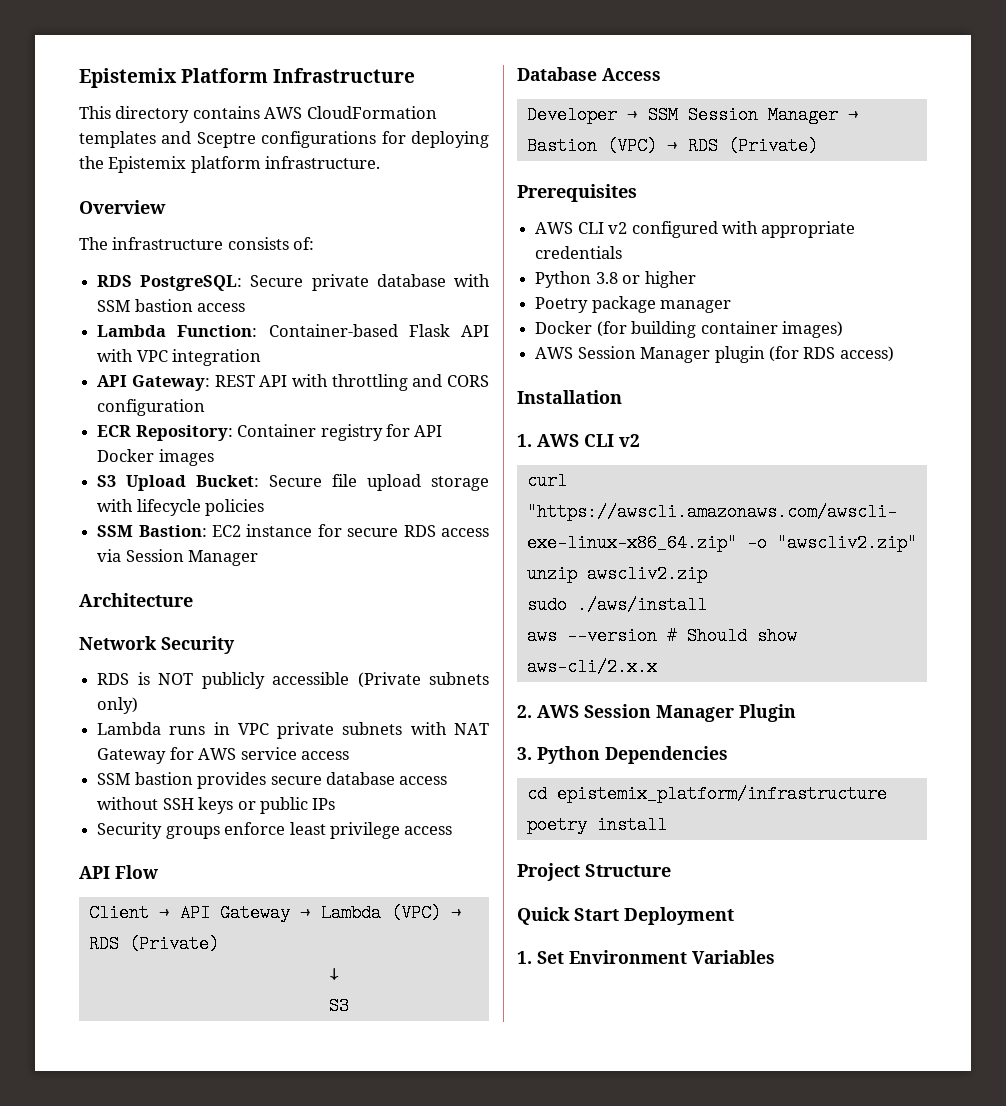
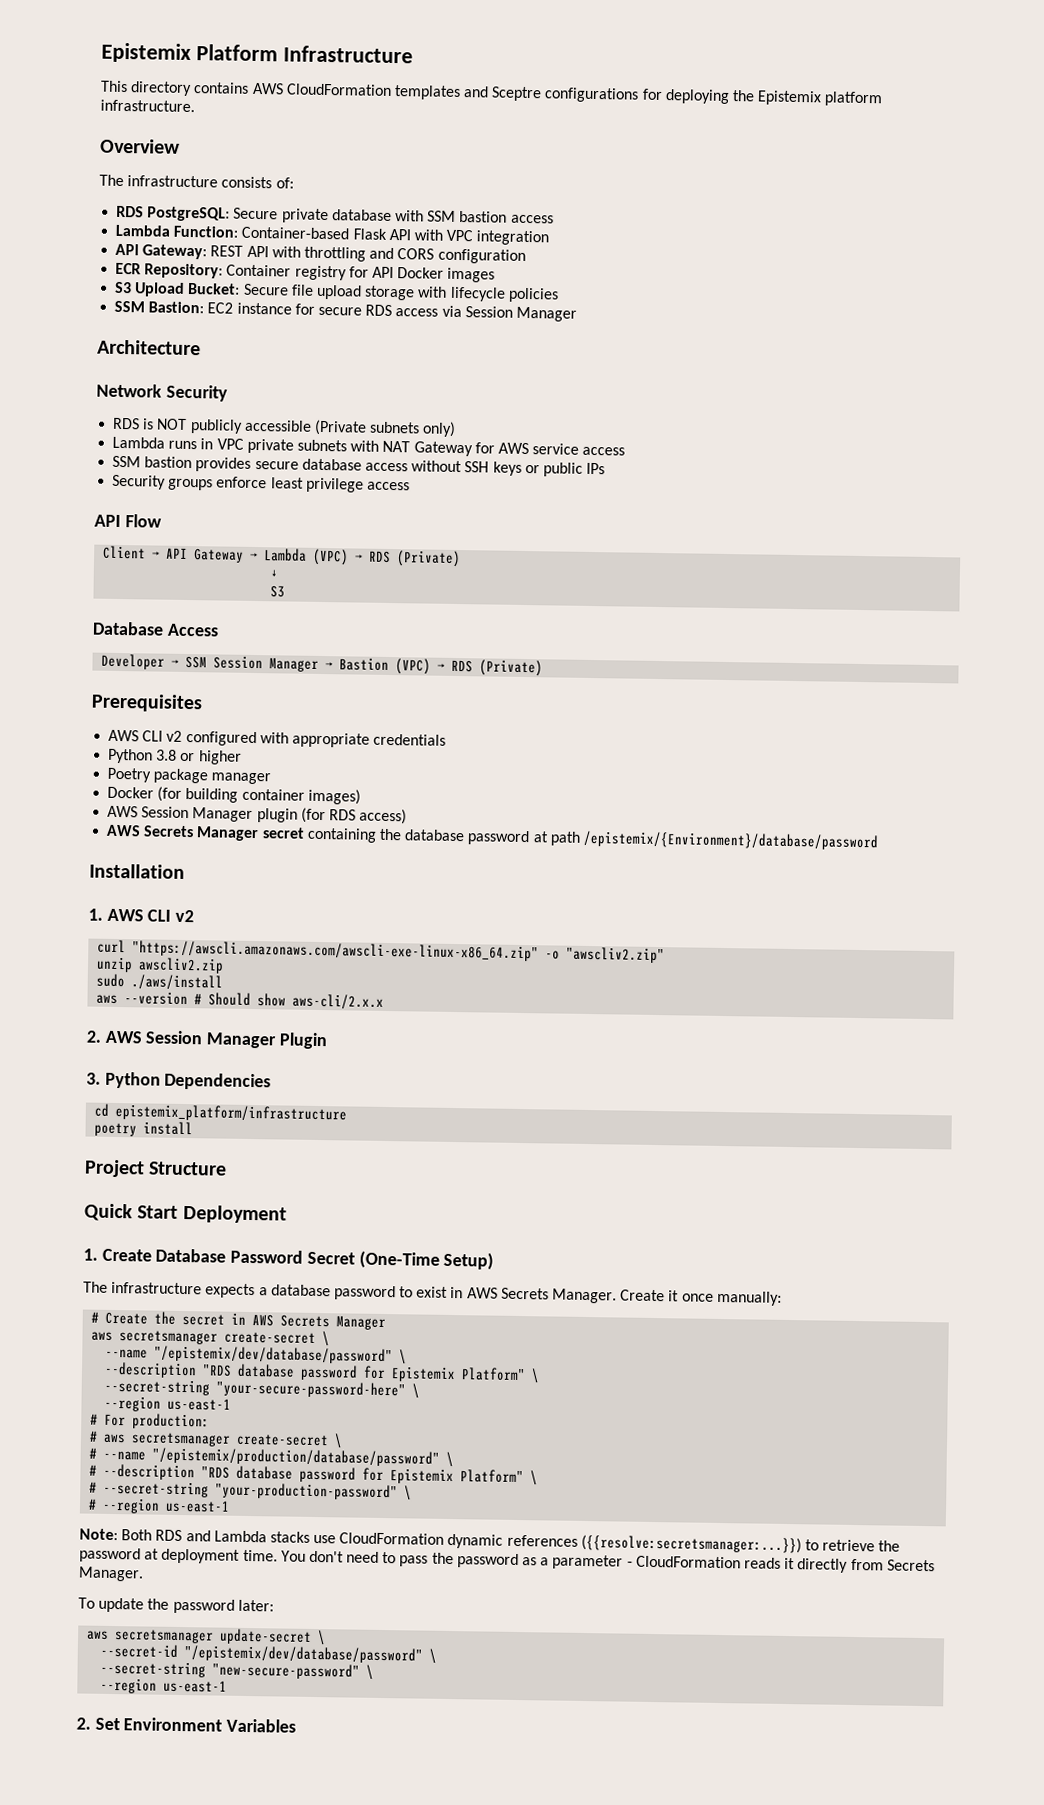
(894, 354) none -> [106,824,879,851] // AWS Secrets Manager secret containing the database password at path /epistemix/{Environment}/database/password
(532, 957) none -> [101,1248,495,1270] [83,1281,782,1306] [91,1311,387,1331] [91,1330,331,1347] [105,1345,408,1365] [104,1361,541,1384] [104,1378,421,1399] [104,1395,232,1412] [90,1413,211,1430] [89,1430,344,1449] [89,1447,455,1468] [89,1463,539,1486] [89,1480,413,1501] [88,1497,231,1514] [79,1528,901,1554] [79,1547,935,1573] [78,1566,144,1582] [78,1597,274,1614] [87,1628,327,1646] [100,1643,438,1664] [100,1660,375,1680] [100,1677,228,1694] [76,1717,91,1730] Create Database Password Secret (One-Time Setup) // The infrastructure expects a database password to exist in AWS Secrets Manager. Create it once manually: // # Create the secret in AWS Secrets Manager // aws secretsmanager create-secret \ // --name "/epistemix/dev/database/password" \ // --description "RDS database password for Epistemix Platform" \ // --secret-string "your-secure-password-here" \ // --region us-east-1 // # For production: // # aws secretsmanager create-secret \ // # --name "/epistemix/production/database/password" \ // # --description "RDS database password for Epistemix Platform" \ // # --secret-string "your-production-password" \ // # --region us-east-1 // Note: Both RDS and Lambda stacks use CloudFormation dynamic references ({{resolve:secretsmanager:...}}) to retrieve the password at deployment time. You don't need to pass the password as a parameter - CloudFormation reads it directly from Secrets Manager. // To update the password later: // aws secretsmanager update-secret \ // --secret-id "/epistemix/dev/database/password" \ // --secret-string "new-secure-password" \ // --region us-east-1 // 2.

